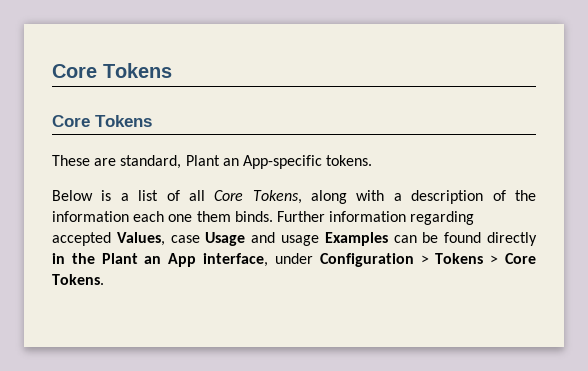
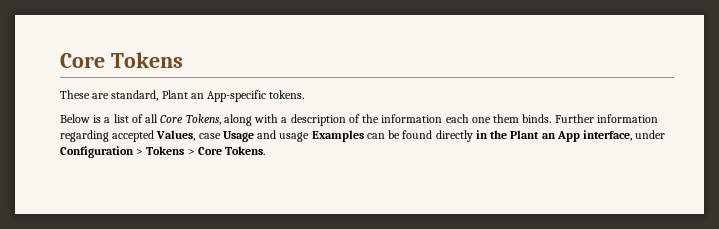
[52,63,172,78] [52,115,152,127] Core Tokens // Core Tokens -> [60,52,183,68] Core Tokens

